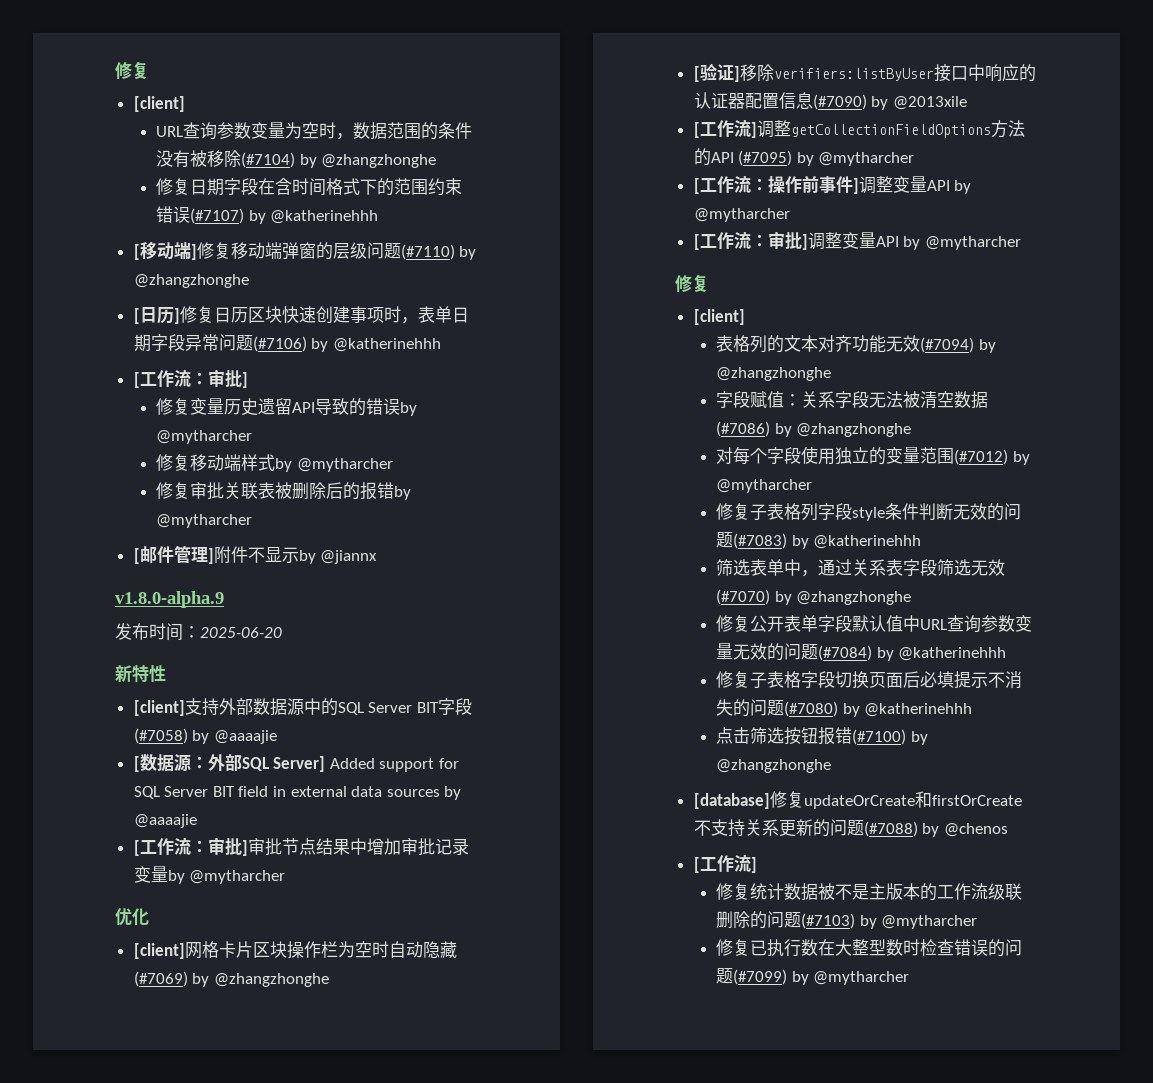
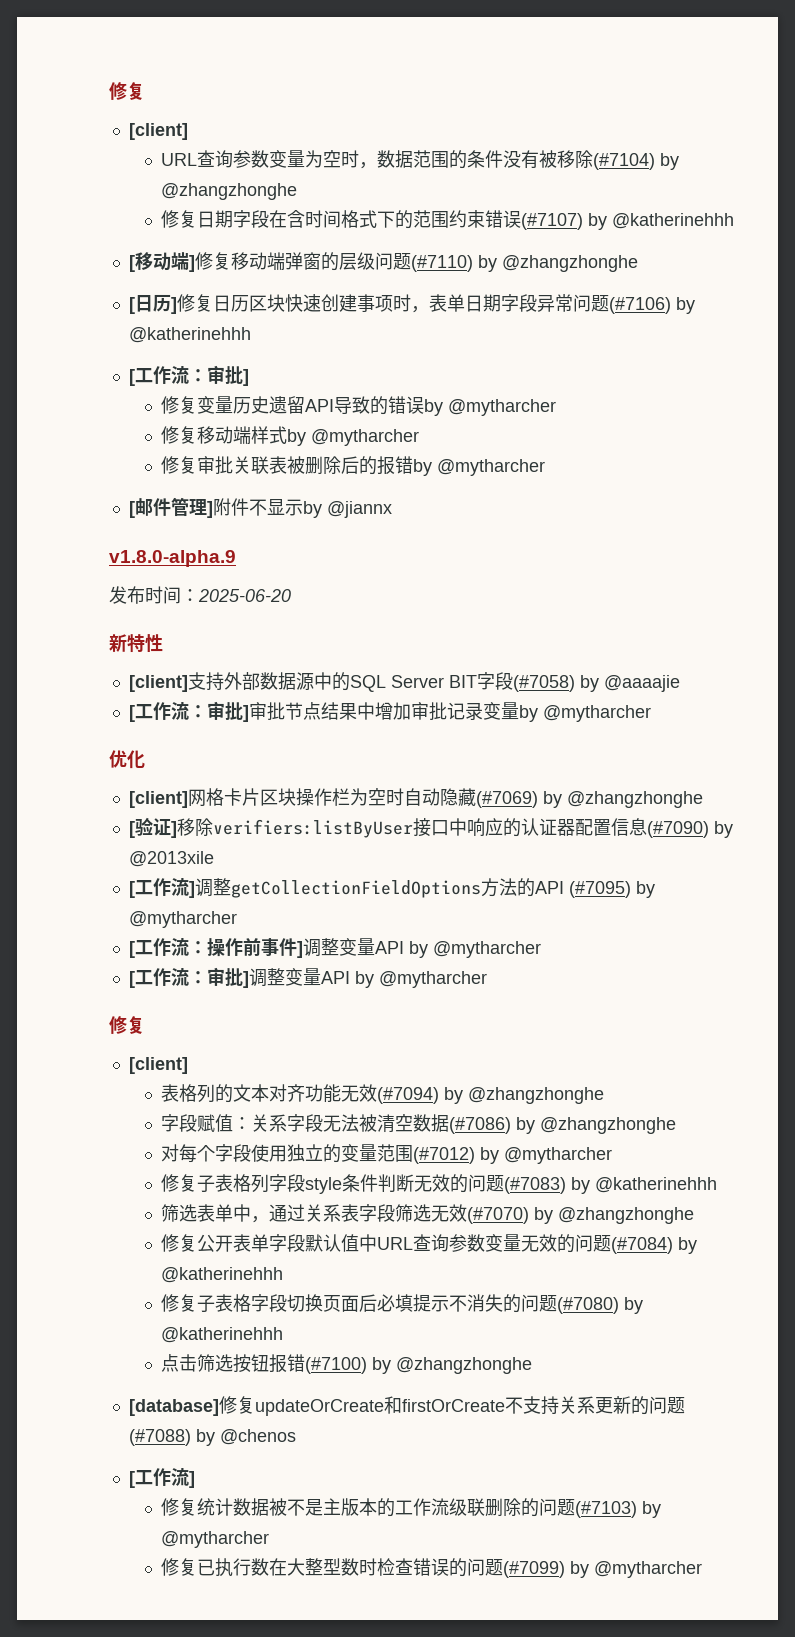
[133,754,460,772] [133,786,462,800] [133,814,197,828] // [数据源：外部SQL Server] Added support for SQL Server BIT field in external data sources by @aaaajie -> (680, 683) none

